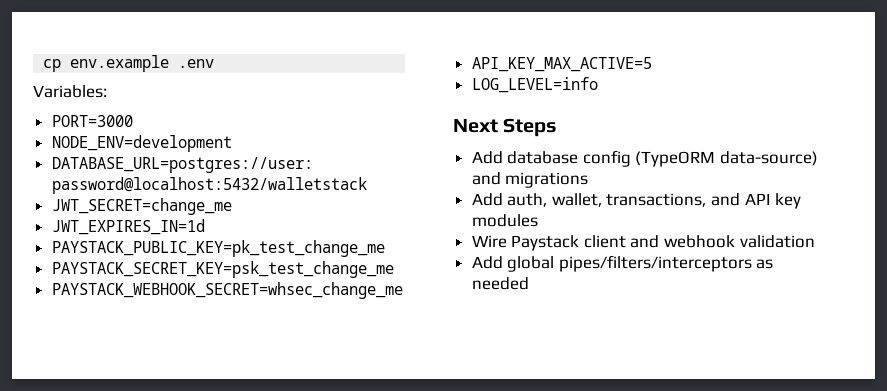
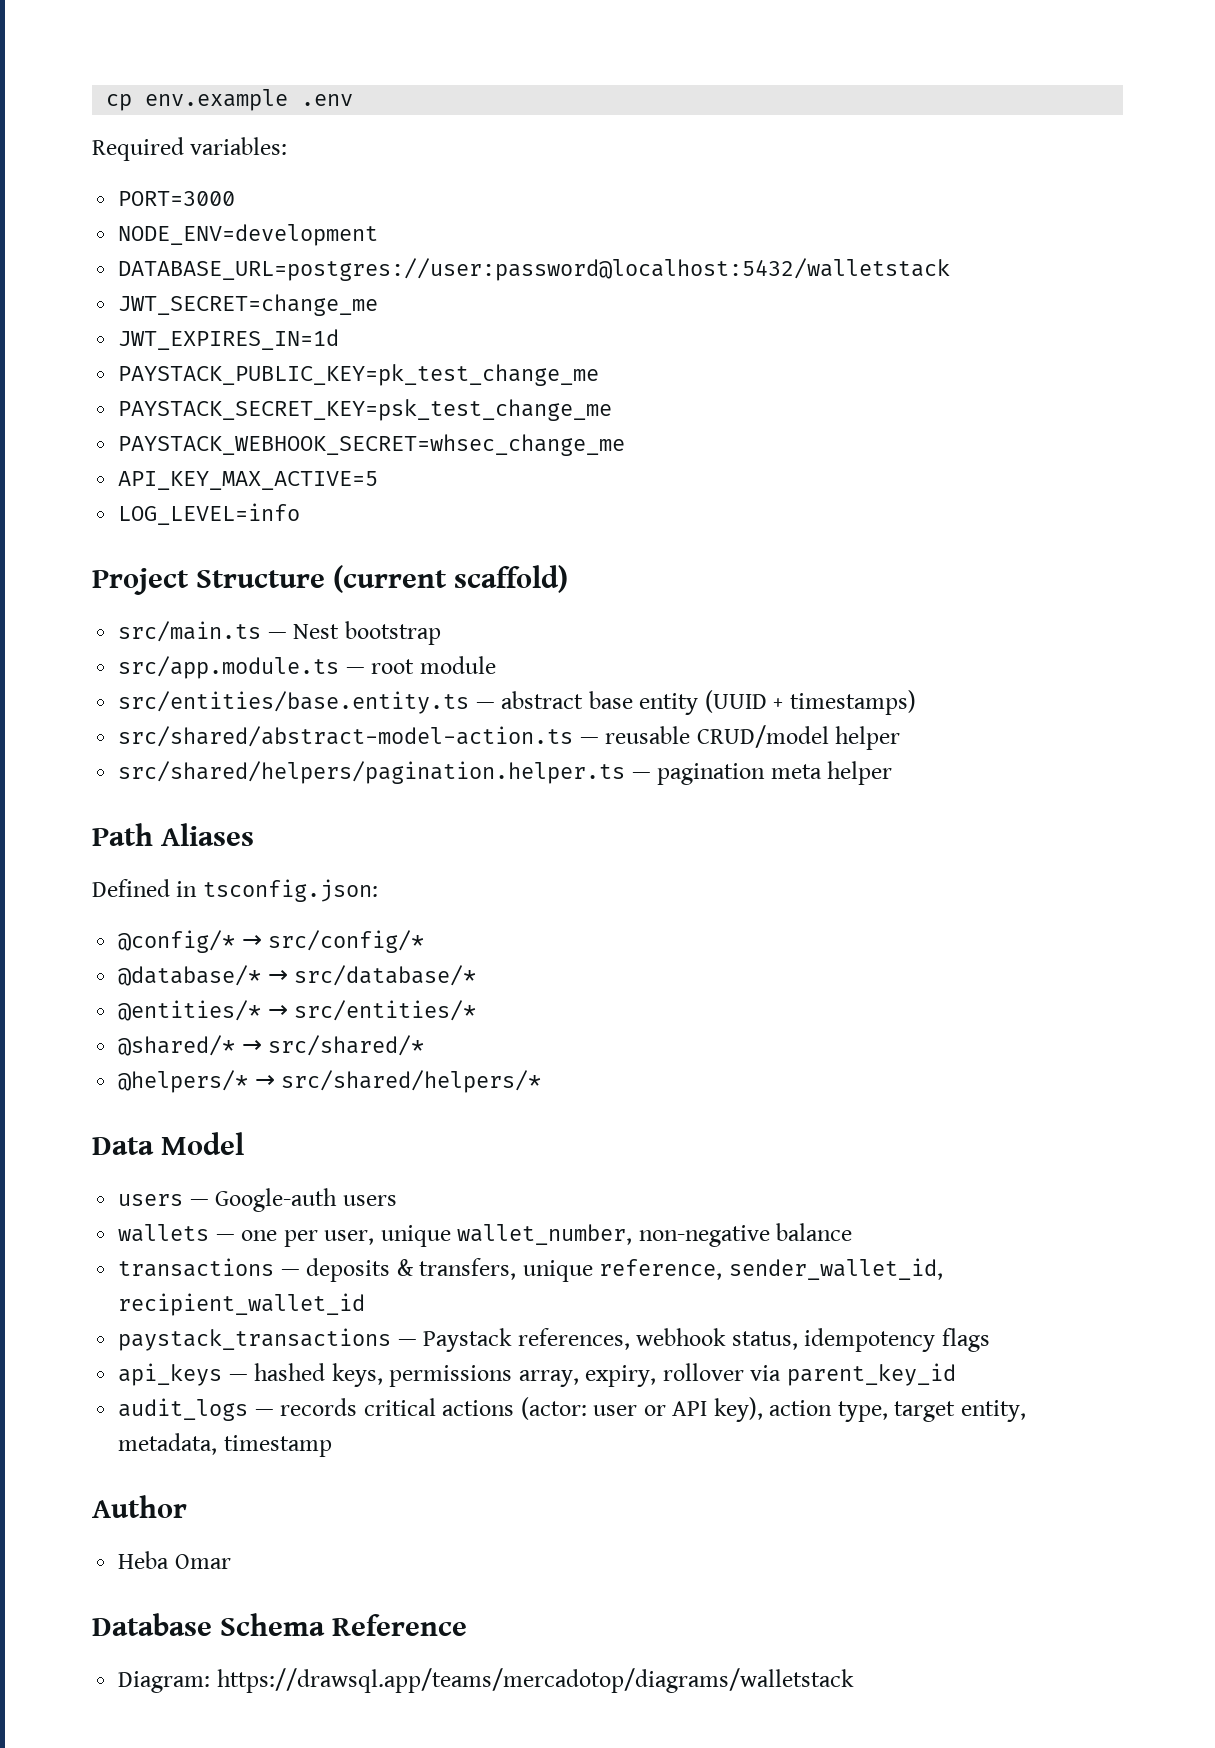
[33,85,107,98] Variables: -> [92,137,288,161] Required variables:
[453,118,558,137] [471,150,819,167] [471,172,589,188] [471,193,802,209] [471,214,538,227] [471,235,815,251] [471,255,774,272] [471,277,529,290] Next Steps // Add database config (TypeORM data-source) and migrations // Add auth, wallet, transactions, and API key modules // Wire Paystack client and webhook validation // Add global pipes/filters/interceptors as needed -> [92,565,569,595] [118,621,441,645] [118,656,496,679] [118,690,916,715] [118,725,901,750] [118,761,893,785] [92,823,255,846] [92,879,378,902] [118,930,425,953] [118,965,477,986] [118,1000,477,1021] [118,1035,425,1056] [118,1070,542,1093] [92,1132,245,1155] [118,1188,397,1212] [118,1223,853,1247] [118,1258,943,1282] [118,1293,366,1316] [118,1328,990,1352] [118,1363,956,1387] [118,1397,1026,1422] [118,1433,332,1457] [92,1495,187,1518] [118,1551,231,1569] [92,1613,468,1636] [118,1668,854,1693] Project Structure (current scaffold) // src/main.ts — Nest bootstrap // src/app.module.ts — root module // src/entities/base.entity.ts — abstract base entity (UUID + timestamps) // src/shared/abstract-model-action.ts — reusable CRUD/model helper // src/shared/helpers/pagination.helper.ts — pagination meta helper // Path Aliases // Defined in tsconfig.json: // @config/* → src/config/* // @database/* → src/database/* // @entities/* → src/entities/* // @shared/* → src/shared/* // @helpers/* → src/shared/helpers/* // Data Model // users — Google-auth users // wallets — one per user, unique wallet_number, non-negative balance // transactions — deposits & transfers, unique reference, sender_wallet_id, recipient_wallet_id // paystack_transactions — Paystack references, webhook status, idempotency flags // api_keys — hashed keys, permissions array, expiry, rollover via parent_key_id // audit_logs — records critical actions (actor: user or API key), action type, target entity, metadata, timestamp // Author // Heba Omar // Database Schema Reference // Diagram: https://drawsql.app/teams/mercadotop/diagrams/walletstack

